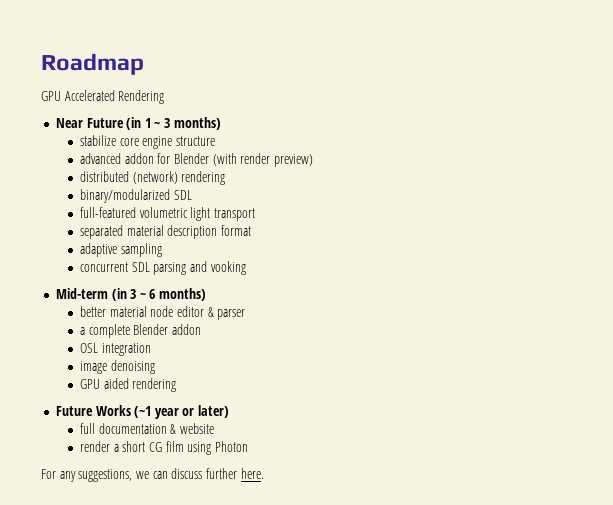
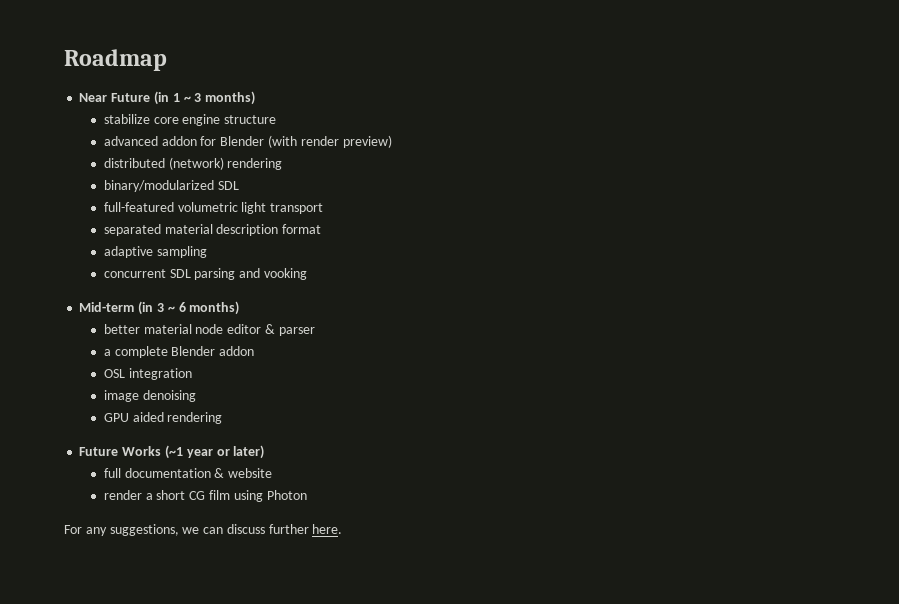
[41,90,165,104] // GPU Accelerated Rendering -> (167, 60) none

